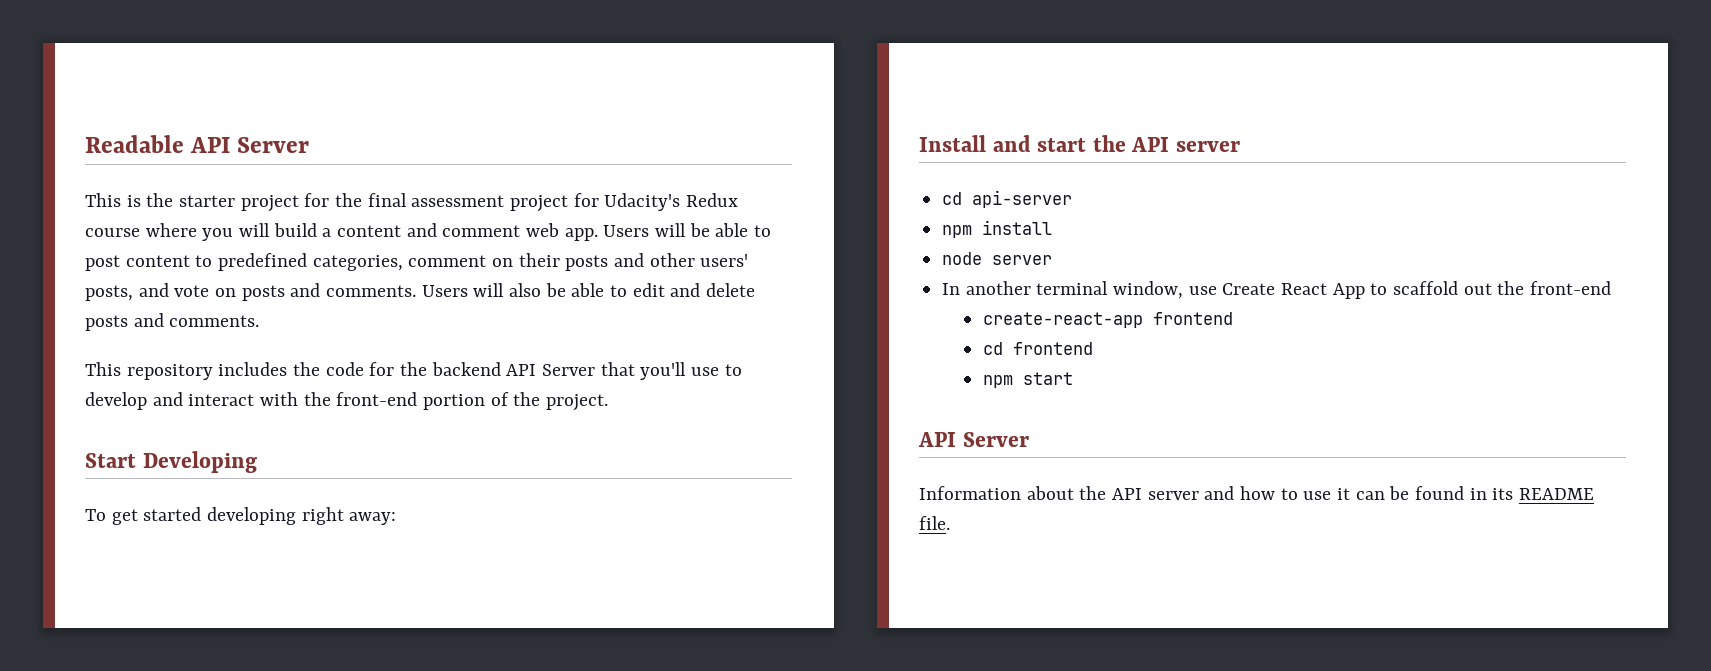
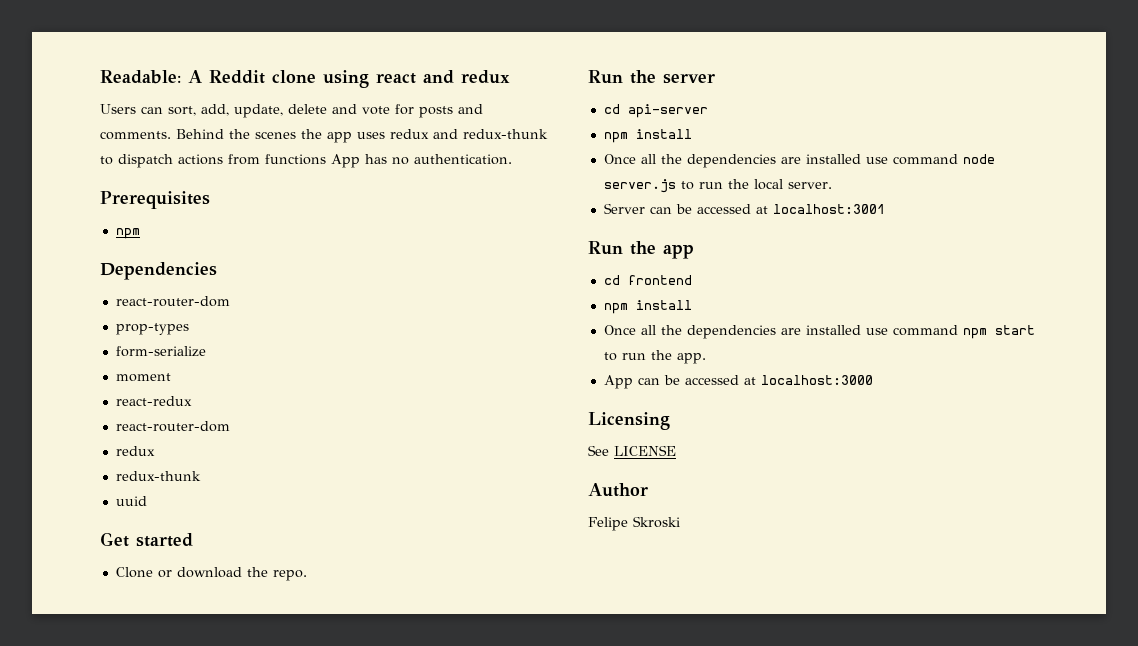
[85,135,310,153] [85,193,739,212] [85,223,772,241] [85,253,749,271] [85,285,133,301] Readable API Server // This is the starter project for the final assessment project for Udacity's Redux course where you will build a content and comment web app. Users will be able to post content to predefined categories, comment on their posts and other users' posts, -> [100,70,510,88] [100,104,327,118] Readable: A Reddit clone using react and redux // Users can sort, add, update, delete
[215,283,756,301] [85,313,260,331] [85,362,742,380] [85,392,609,411] [85,451,257,473] [85,507,397,525] [919,135,1170,152] on posts and comments. Users will also be able to edit and delete posts and comments. // This repository includes the code for the backend API Server that you'll use to develop and interact with the front-end portion of the project. // Start Developing // To get started developing right away: // Install and start the API -> [395,104,483,118] [100,129,548,143] [100,154,512,168] [100,191,210,209] [115,228,140,239] [100,262,217,280] [115,296,230,307] [115,323,189,335] [115,346,206,357] [115,373,171,382] [115,396,192,406] [115,421,230,432] [115,446,155,456] [115,471,201,481] [115,496,147,506] [100,532,193,547] [115,567,307,581] [588,70,656,84] for posts and comments. Behind the scenes the app uses redux and redux-thunk to dispatch actions from functions App has no authentication. // Prerequisites // npm // Dependencies // react-router-dom // prop-types // form-serialize // moment // react-redux // react-router-dom // redux // redux-thunk // uuid // Get started // Clone or download the repo. // Run the
[942,252,1053,265] [942,281,1612,299] [982,312,1233,328] [982,342,1093,355] [982,372,1073,388] [918,432,1029,447] [919,486,1595,500] [919,516,950,530] node server // In another terminal window, use Create React App to scaffold out the front-end // create-react-app frontend // cd frontend // npm start // API Server // Information about the API server and how to use it can be found in its README file. -> [603,154,995,168] [603,179,832,193] [603,203,885,214] [588,241,694,259] [603,275,692,285] [603,300,692,314] [603,325,1035,339] [603,350,706,364] [603,375,873,389] [588,412,670,430] [588,445,676,456] [588,483,648,497] [588,516,680,531] Once all the dependencies are installed use command node server.js to run the local server. // Server can be accessed at localhost:3001 // Run the app // cd frontend // npm install // Once all the dependencies are installed use command npm start to run the app. // App can be accessed at localhost:3000 // Licensing // See LICENSE // Author // Felipe Skroski

